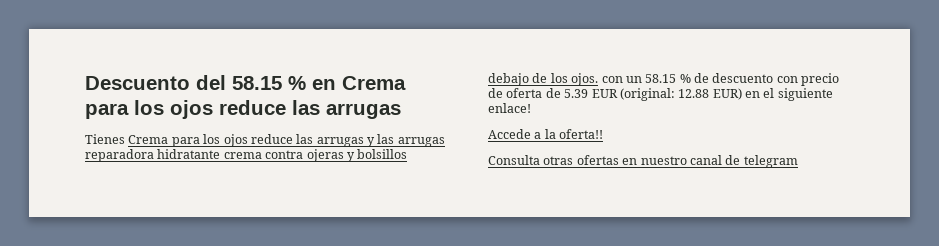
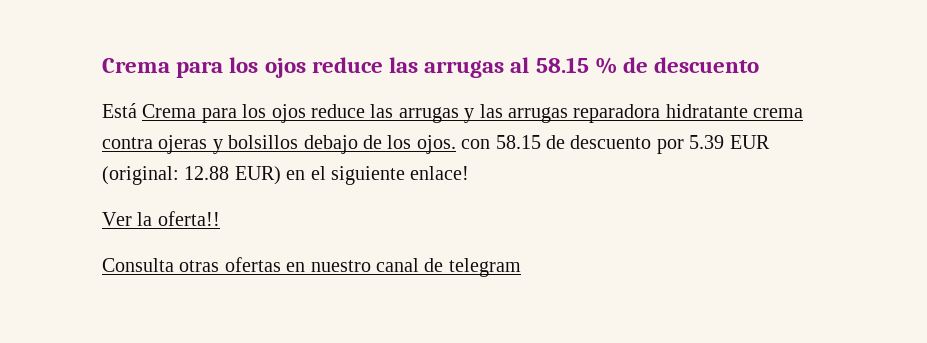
[85,75,406,90] [85,100,401,119] [85,134,125,144] Descuento del 58.15 % en Crema para los ojos reduce las arrugas // Tienes -> [102,57,760,78] [102,103,137,118] Crema para los ojos reduce las arrugas al 58.15 % de descuento // Está
[625,73,840,86] [488,88,561,98] un 58.15 % de descuento con precio de oferta de -> [495,135,684,154] 58.15 de descuento por
[488,129,542,139] Accede a -> [102,212,132,226] Ver

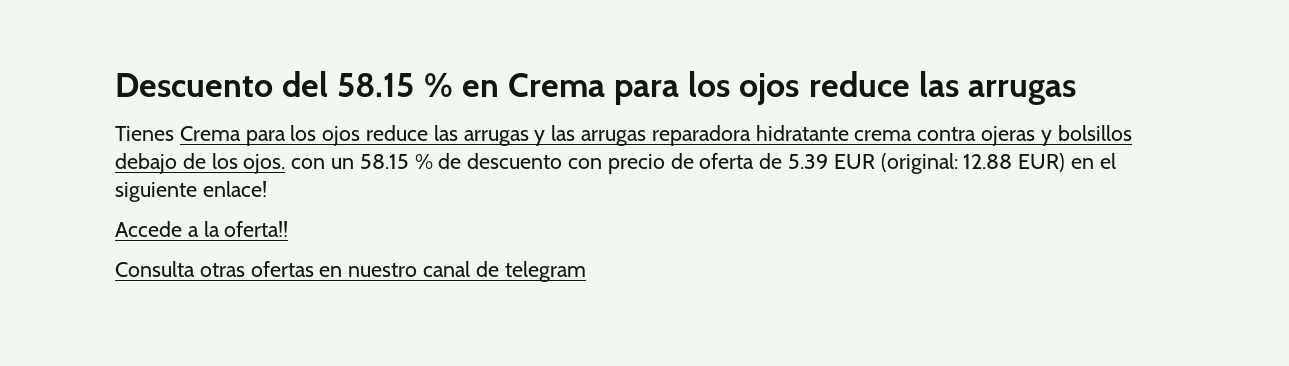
[102,57,760,78] [102,103,137,118] Crema para los ojos reduce las arrugas al 58.15 % de descuento // Está -> [115,71,1076,105] [115,126,174,141] Descuento del 58.15 % en Crema para los ojos reduce las arrugas // Tienes
[495,135,684,154] 58.15 de descuento por -> [331,153,783,174] un 58.15 % de descuento con precio de oferta de
[102,212,132,226] Ver -> [115,221,199,237] Accede a

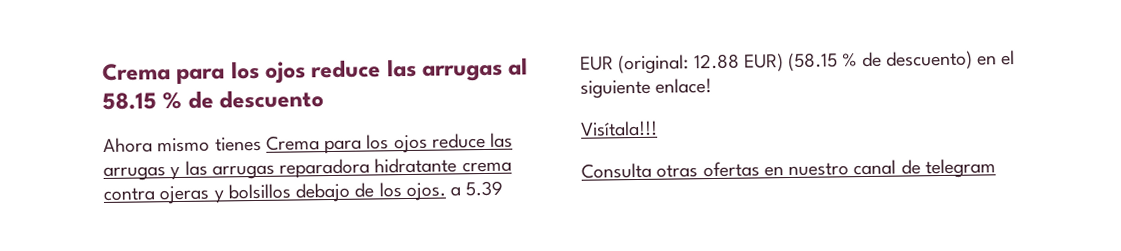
[115,71,1076,105] [115,126,174,141] Descuento del 58.15 % en Crema para los ojos reduce las arrugas // Tienes -> [102,57,529,85] [102,89,325,110] [103,136,262,153] Crema para los ojos reduce las arrugas al 58.15 % de descuento // Ahora mismo tienes
[291,153,783,174] con un 58.15 % de descuento con precio de oferta de -> [450,186,462,197] a
(1066, 162) none -> [788,50,973,72] (58.15 % de descuento)
[115,221,289,237] Accede a la oferta!! -> [580,120,658,137] Visítala!!!

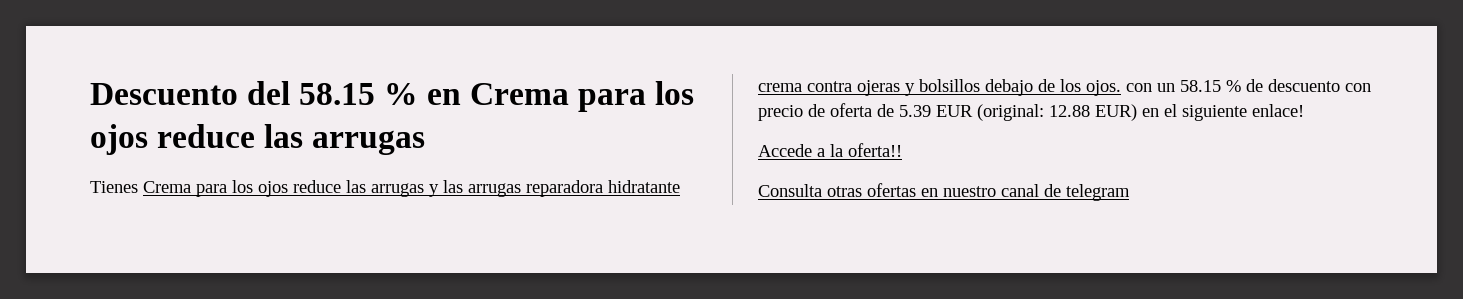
[102,57,529,85] [102,89,325,110] [103,136,262,153] Crema para los ojos reduce las arrugas al 58.15 % de descuento // Ahora mismo tienes -> [90,81,695,112] [90,124,426,155] [90,181,138,193] Descuento del 58.15 % en Crema para los ojos reduce las arrugas // Tienes
[450,186,462,197] a -> [1126,79,1371,92] [758,103,894,121] con un 58.15 % de descuento con precio de oferta de
[788,50,973,72] (58.15 % de descuento) -> (1137, 112) none
[580,120,658,137] Visítala!!! -> [758,143,902,157] Accede a la oferta!!

